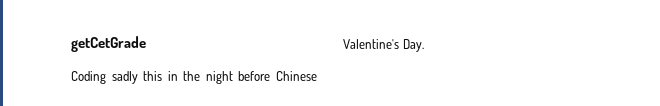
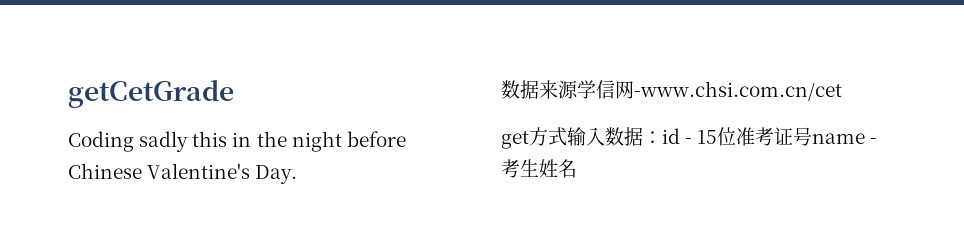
(424, 45) none -> [501,80,842,101] [501,127,878,149] [501,159,577,178] // 数据来源学信网-www.chsi.com.cn/cet // get方式输入数据：id - 15位准考证号name -考生姓名

